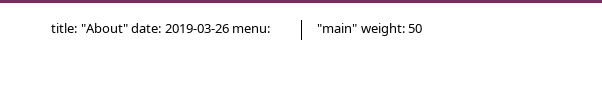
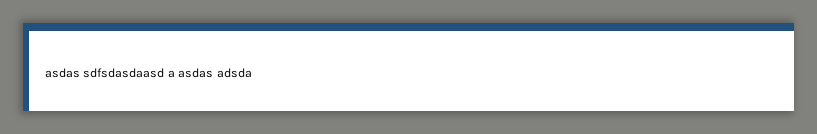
[51,23,423,36] title: "About" date: 2019-03-26 menu: "main" weight: 50 -> [45,68,252,78] asdas sdfsdasdaasd a asdas adsda

